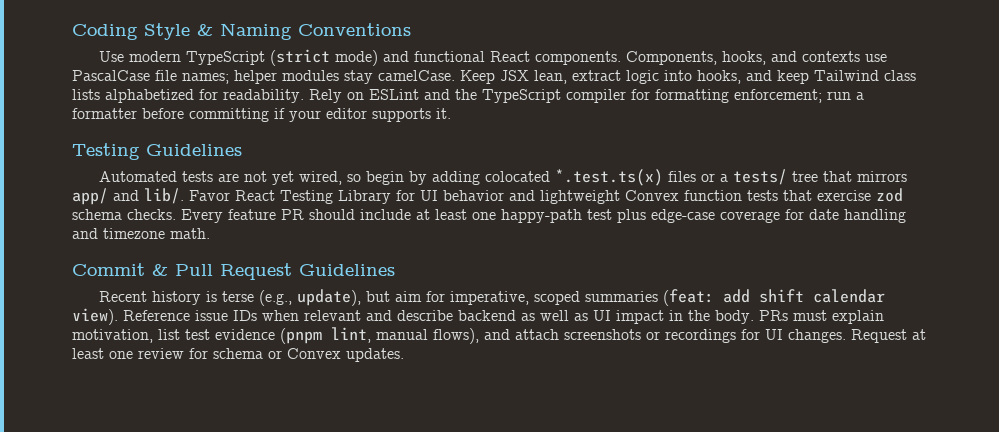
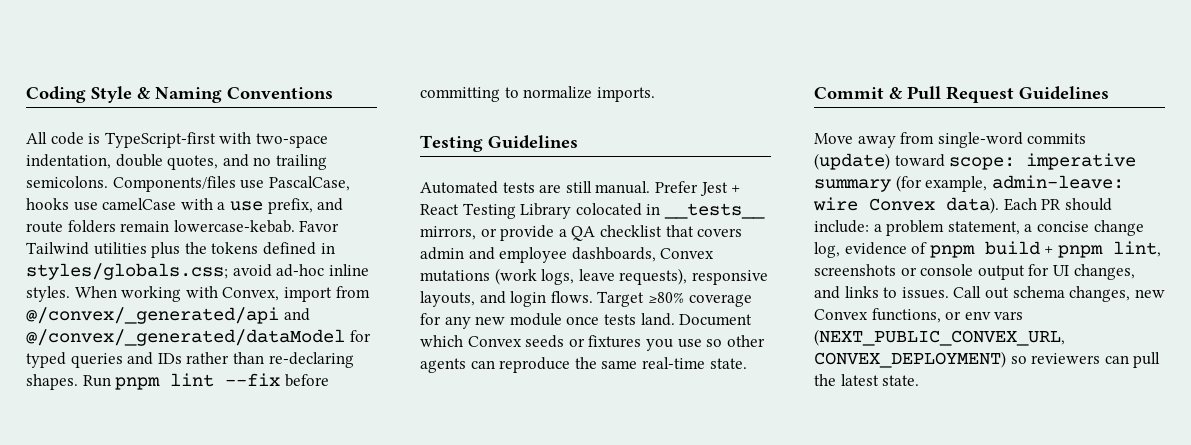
[99,49,888,66] [72,70,916,84] [72,89,864,103] [72,108,451,122] Use modern TypeScript (strict mode) and functional React components. Components, hooks, and contexts use PascalCase file names; helper modules stay camelCase. Keep JSX lean, extract logic into hooks, and keep Tailwind class lists alphabetized for readability. Rely on ESLint and the TypeScript compiler for formatting enforcement; run a formatter before committing if your editor supports it. -> [26,132,328,148] [26,154,327,170] [26,176,350,192] [26,198,344,214] [26,220,340,233] [26,242,335,258] [26,263,369,280] [26,286,370,302] [26,307,310,324] [26,329,371,346] [26,352,354,368] [26,373,329,390] [420,86,655,102] All code is TypeScript-first with two-space indentation, double quotes, and no trailing semicolons. Components/files use PascalCase, hooks use camelCase with a use prefix, and route folders remain lowercase-kebab. Favor Tailwind utilities plus the tokens defined in styles/globals.css; avoid ad-hoc inline styles. When working with Convex, import from @/convex/_generated/api and @/convex/_generated/dataModel for typed queries and IDs rather than re-declaring shapes. Run pnpm lint --fix before committing to normalize imports.
[244,169,908,186] [72,188,903,205] [72,209,906,223] [72,228,210,239] not yet wired, so begin by adding colocated *.test.ts(x) files or a tests/ tree that mirrors app/ and lib/. Favor React Testing Library for UI behavior and lightweight Convex function tests that exercise zod schema checks. Every feature PR should include at least one happy-path test plus edge-case coverage for date handling and timezone math. -> [565,181,741,196] [420,203,765,219] [420,225,743,241] [420,247,715,263] [420,268,768,285] [420,291,752,307] [420,313,753,329] [420,335,765,351] [420,357,747,373] still manual. Prefer Jest + React Testing Library colocated in __tests__ mirrors, or provide a QA checklist that covers admin and employee dashboards, Convex mutations (work logs, leave requests), responsive layouts, and login flows. Target ≥80% coverage for any new module once tests land. Document which Convex seeds or fixtures you use so other agents can reproduce the same real-time state.
[99,289,886,306] [72,308,884,325] [72,327,926,344] [72,348,404,362] Recent history is terse (e.g., update), but aim for imperative, scoped summaries (feat: add shift calendar view). Reference issue IDs when relevant and describe backend as well as UI impact in the body. PRs must explain motivation, list test evidence (pnpm lint, manual flows), and attach screenshots or recordings for UI changes. Request at least one review for schema or Convex updates. -> [814,132,1087,148] [814,153,1137,170] [814,175,1124,192] [813,197,1112,214] [814,220,1144,236] [814,241,1161,258] [814,264,1135,280] [814,286,1165,302] [814,308,1024,323] [814,329,1065,346] [814,351,1161,368] [814,374,920,386] Move away from single-word commits (update) toward scope: imperative summary (for example, admin-leave: wire Convex data). Each PR should include: a problem statement, a concise change log, evidence of pnpm build + pnpm lint, screenshots or console output for UI changes, and links to issues. Call out schema changes, new Convex functions, or env vars (NEXT_PUBLIC_CONVEX_URL, CONVEX_DEPLOYMENT) so reviewers can pull the latest state.

